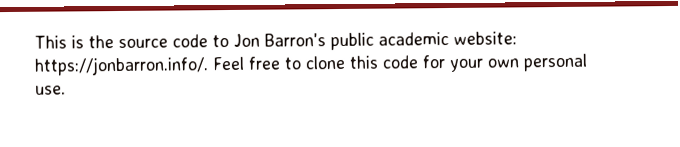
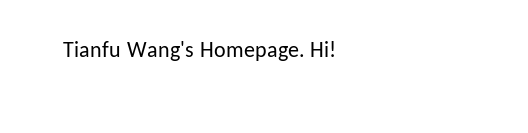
[34,31,517,51] [34,53,587,76] [35,85,66,95] This is the source code to Jon Barron's public academic website: https://jonbarron.info/. Feel free to clone this code for your own personal use. -> [63,41,337,61] Tianfu Wang's Homepage. Hi!

